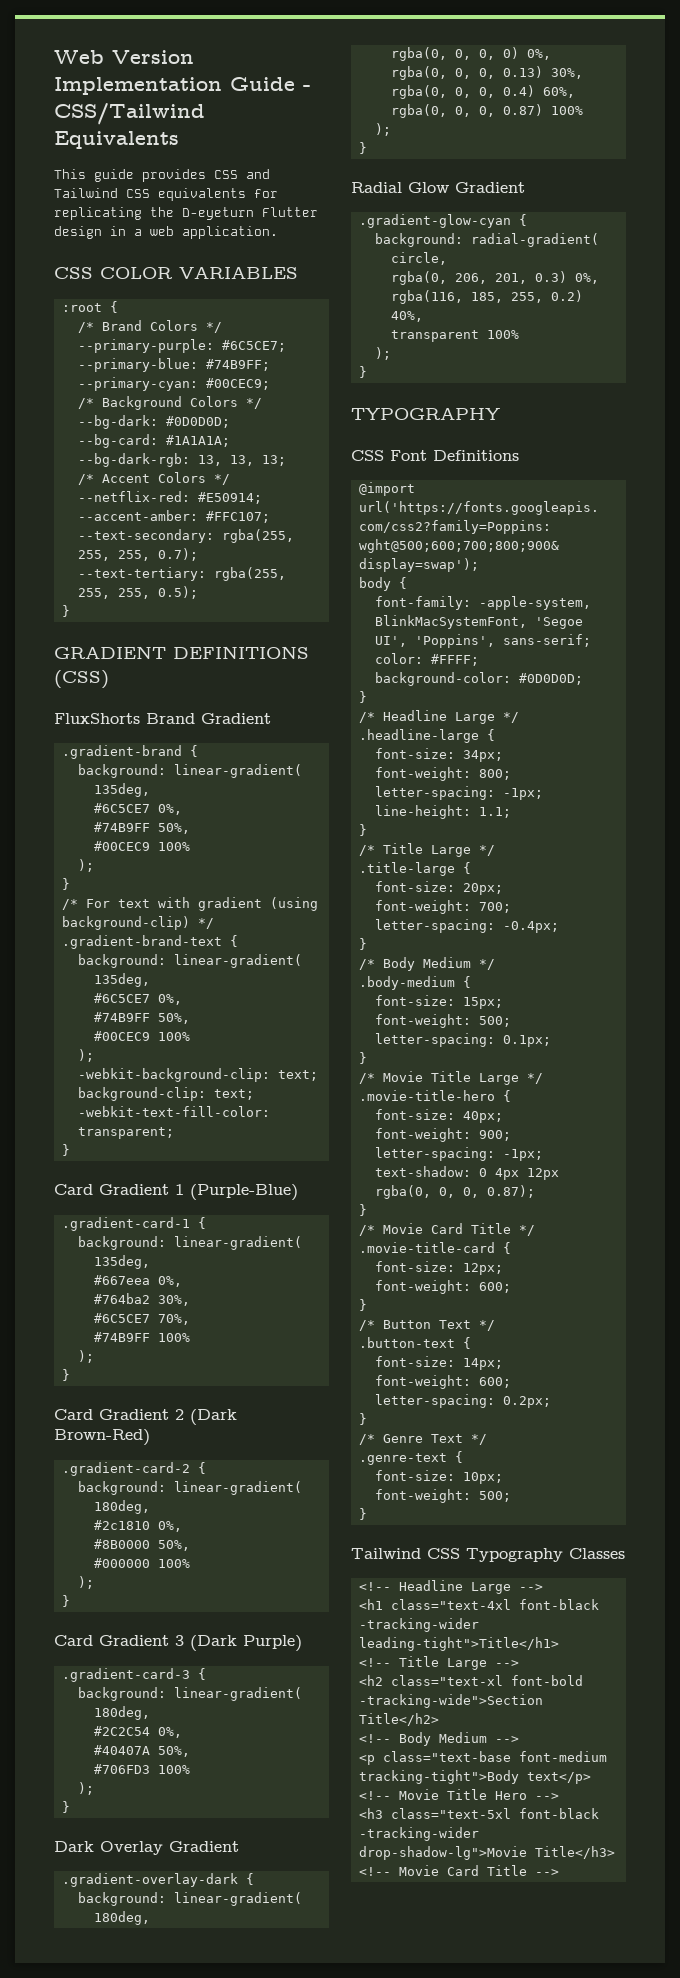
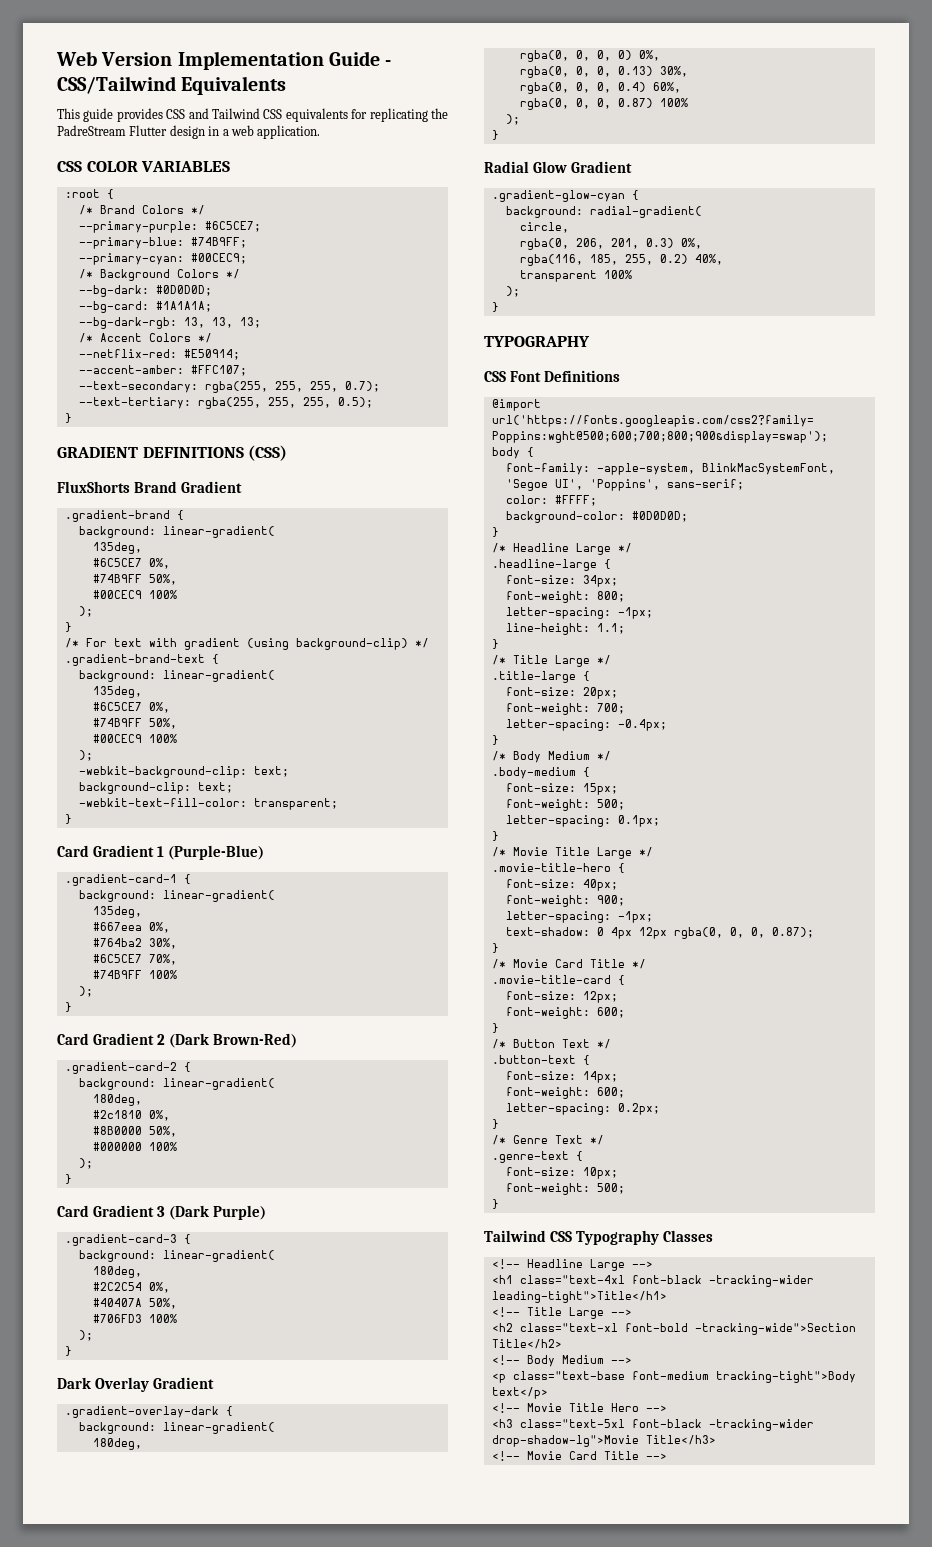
[182,207,254,220] D-eyeturn -> [57,125,126,136] PadreStream

